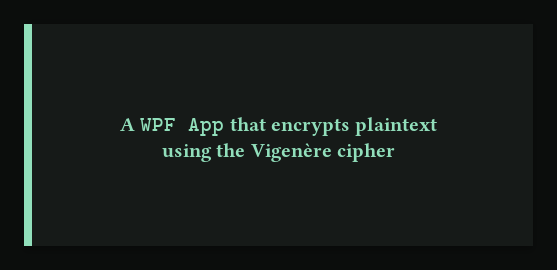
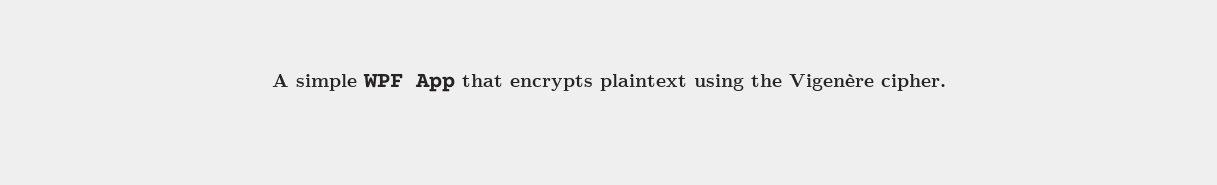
(135, 124) none -> [295,74,357,91] simple
[337,143,396,162] cipher -> [880,74,946,91] cipher.

